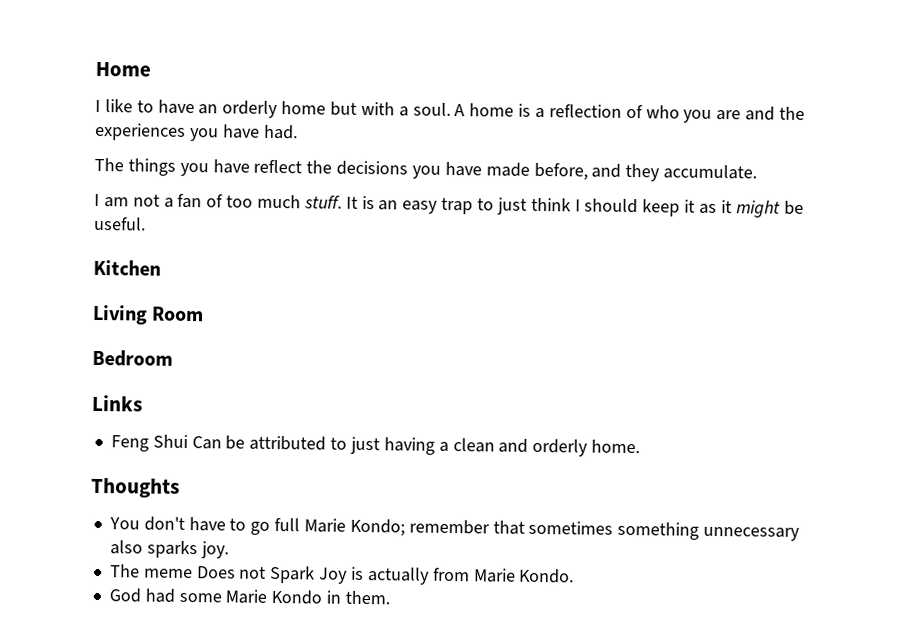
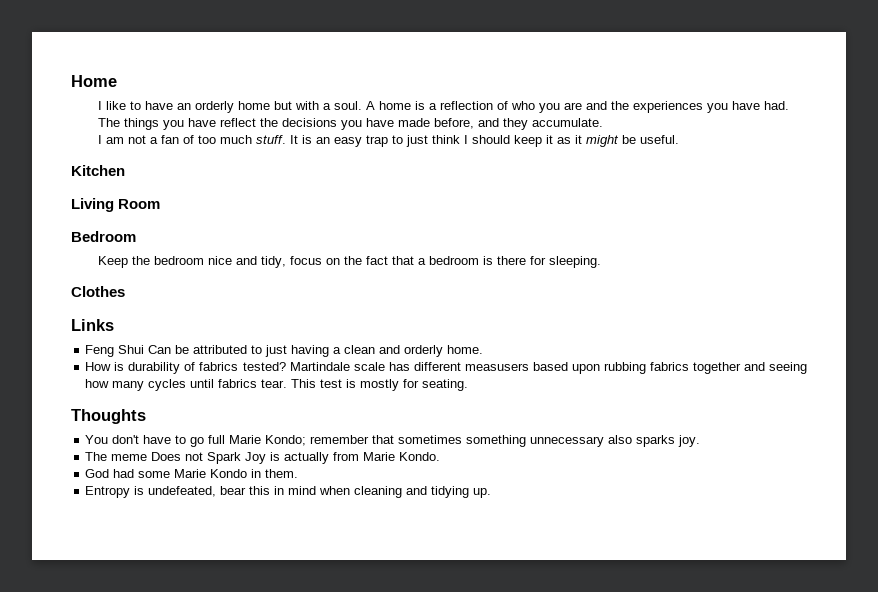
(173, 358) none -> [98,256,602,268] [71,286,125,297] // Keep the bedroom nice and tidy, focus on the fact that a bedroom is there for sleeping. // Clothes
(641, 446) none -> [85,362,807,374] [85,379,469,391] // How is durability of fabrics tested? Martindale scale has different measusers based upon rubbing fabrics together and seeing how many cycles until fabrics tear. This test is mostly for seating.
(390, 597) none -> [85,486,492,498] // Entropy is undefeated, bear this in mind when cleaning and tidying up.

